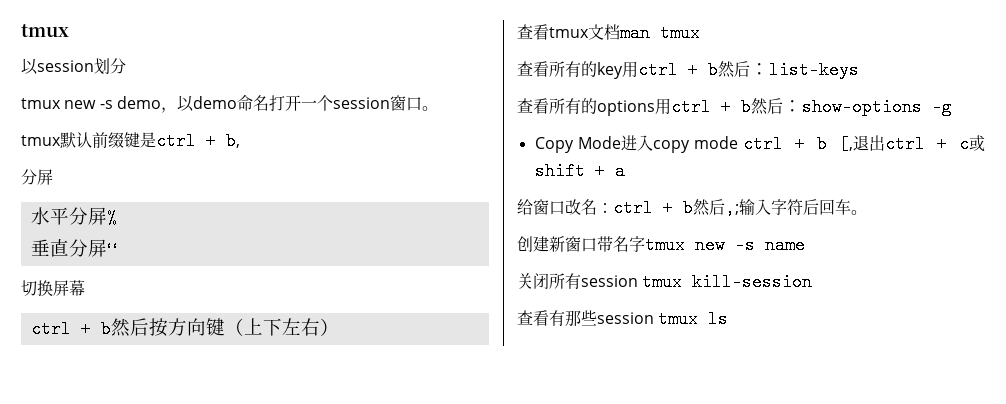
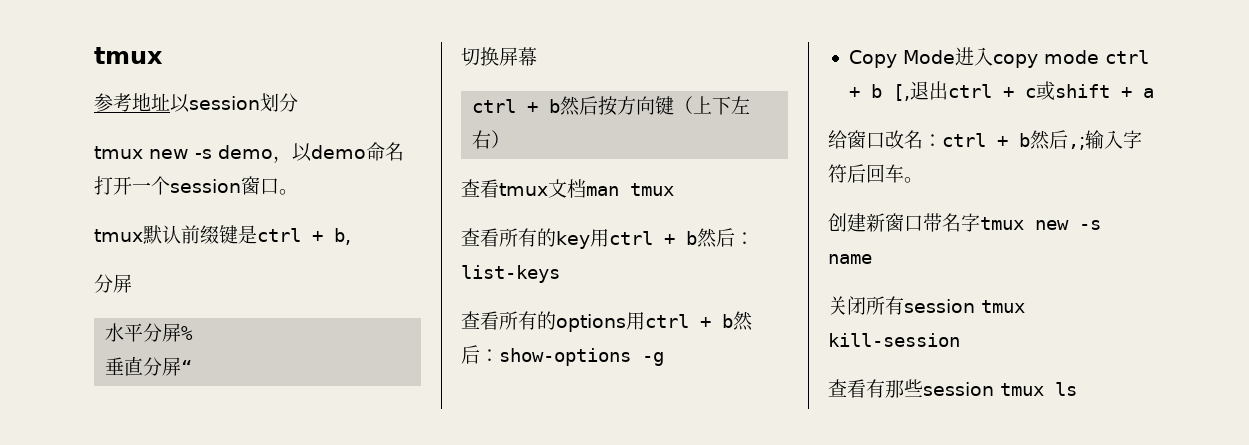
[21,24,69,37] tmux // -> [94,47,163,64] [94,93,170,112] tmux // 参考地址

